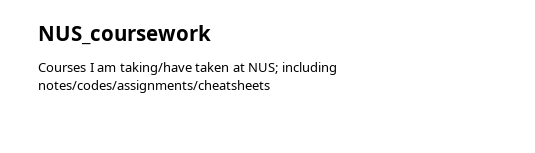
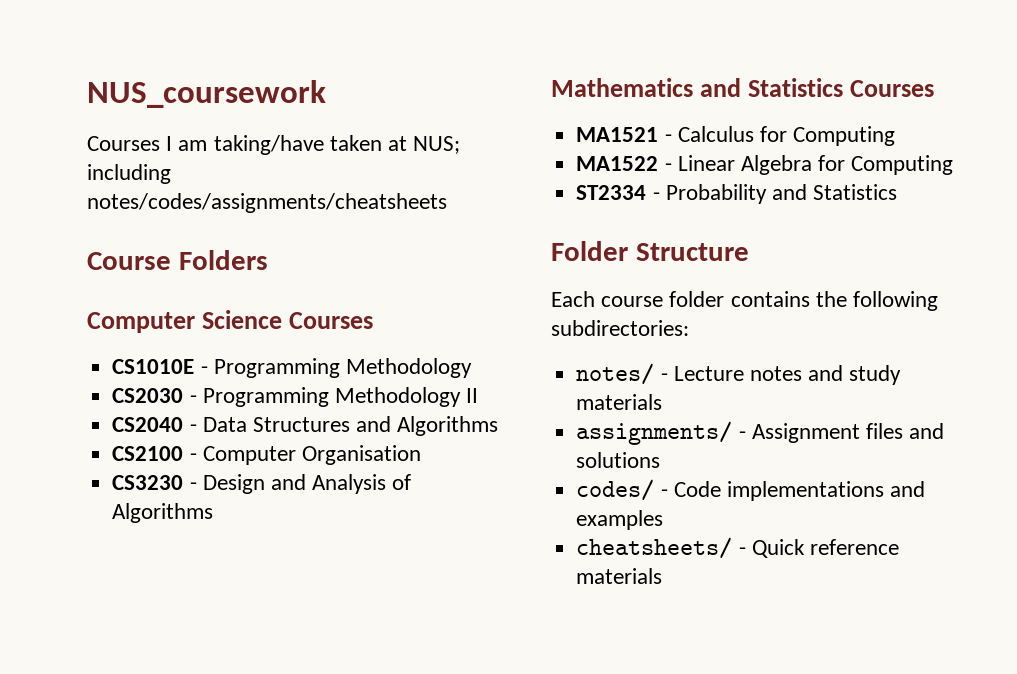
(270, 86) none -> [87,250,268,270] [87,310,374,333] [112,358,472,378] [112,387,479,407] [112,416,499,436] [112,445,421,465] [112,474,412,494] [112,503,214,523] [551,78,935,97] [576,126,896,146] [576,155,954,175] [576,184,898,204] [551,241,749,261] [551,291,939,311] [551,320,689,336] [576,363,902,385] [576,394,663,410] [576,421,945,445] [576,452,661,468] [576,479,926,501] [576,510,664,530] [576,537,899,559] [576,568,663,584] // Course Folders // Computer Science Courses // CS1010E - Programming Methodology // CS2030 - Programming Methodology II // CS2040 - Data Structures and Algorithms // CS2100 - Computer Organisation // CS3230 - Design and Analysis of Algorithms // Mathematics and Statistics Courses // MA1521 - Calculus for Computing // MA1522 - Linear Algebra for Computing // ST2334 - Probability and Statistics // Folder Structure // Each course folder contains the following subdirectories: // notes/ - Lecture notes and study materials // assignments/ - Assignment files and solutions // codes/ - Code implementations and examples // cheatsheets/ - Quick reference materials

